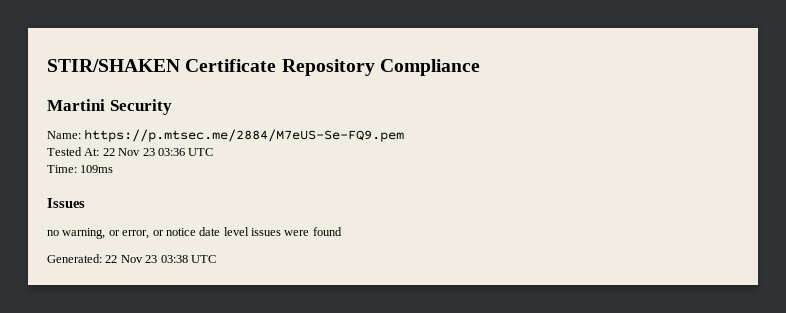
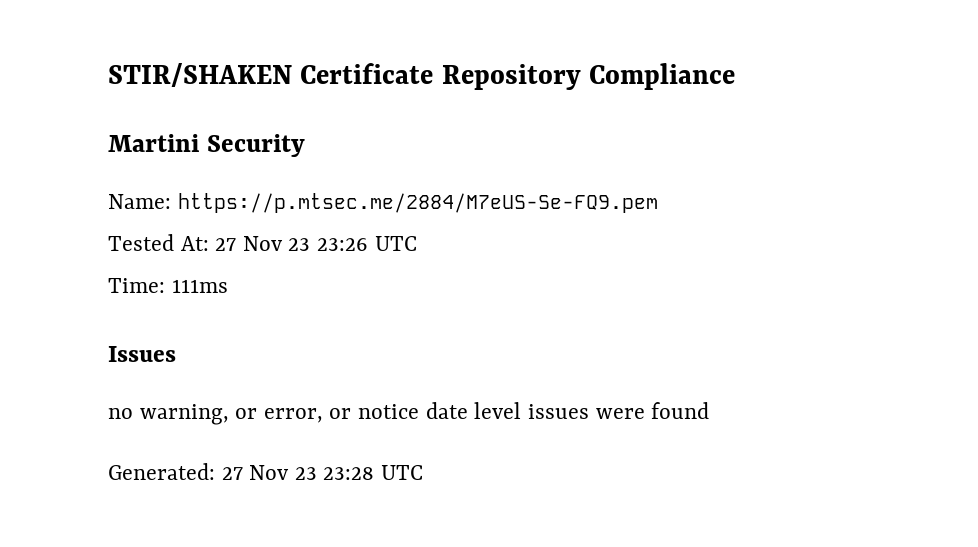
[102,148,185,156] 22 Nov 23 03:36 -> [215,236,369,251] 27 Nov 23 23:26
[80,165,114,173] 109ms -> [171,279,228,293] 111ms
[105,255,188,263] 22 Nov 23 03:38 -> [221,465,375,480] 27 Nov 23 23:28

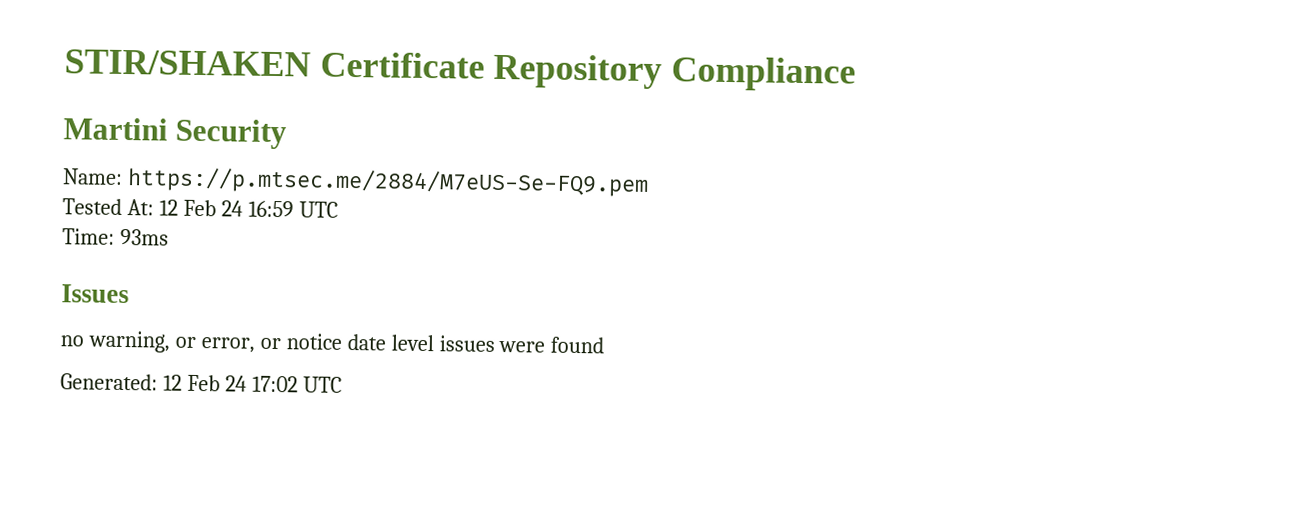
[215,236,369,251] 27 Nov 23 23:26 -> [158,199,294,218] 12 Feb 24 16:59
[171,279,228,293] 111ms -> [119,228,169,246] 93ms
[221,465,375,480] 27 Nov 23 23:28 -> [162,374,298,393] 12 Feb 24 17:02

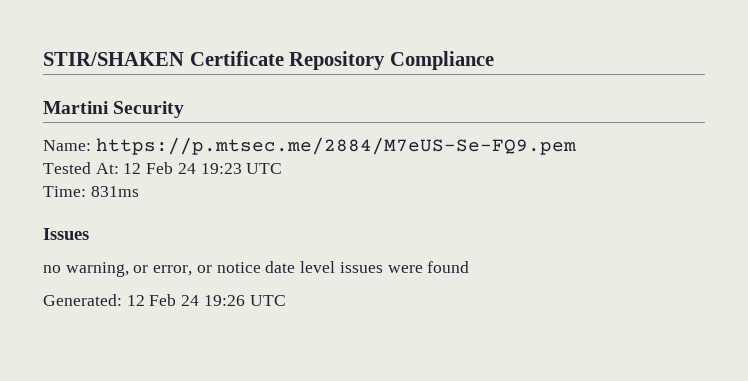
[247,200,294,218] 16:59 -> [200,163,242,174] 19:23
[119,228,169,246] 93ms -> [90,186,139,197] 831ms
[251,375,298,393] 17:02 -> [203,295,245,306] 19:26

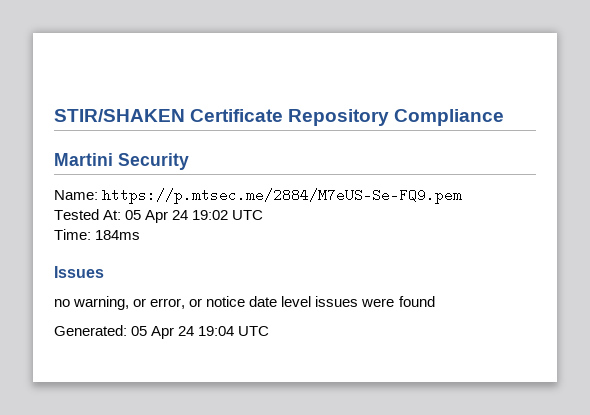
[123,162,242,174] 12 Feb 24 19:23 -> [125,210,229,223] 05 Apr 24 19:02
[90,186,139,197] 831ms -> [95,230,141,240] 184ms
[126,294,245,306] 12 Feb 24 19:26 -> [131,326,235,339] 05 Apr 24 19:04

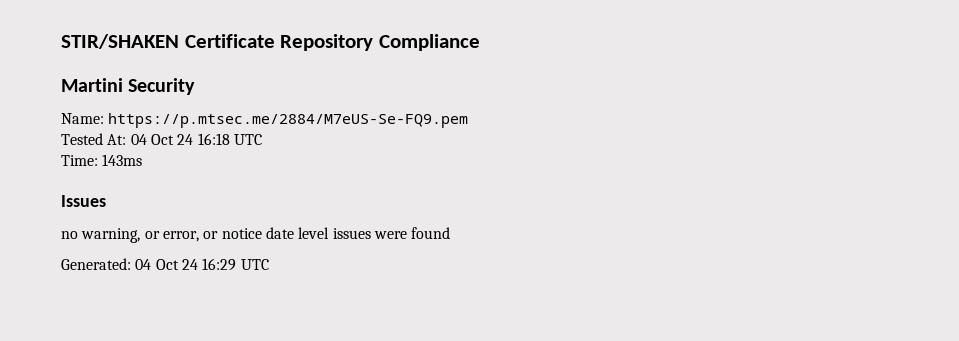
[125,210,229,223] 05 Apr 24 19:02 -> [130,133,230,145] 04 Oct 24 16:18
[95,230,141,240] 184ms -> [102,154,143,166] 143ms
[131,326,235,339] 05 Apr 24 19:04 -> [135,258,237,271] 04 Oct 24 16:29

